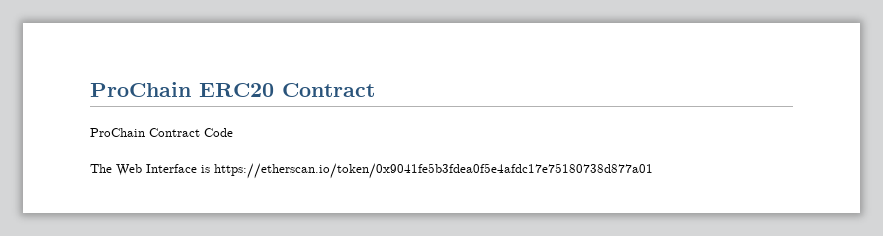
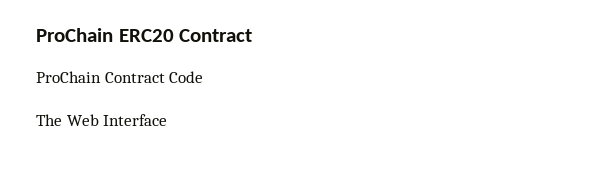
[201,163,653,179] is https://etherscan.io/token/0x9041fe5b3fdea0f5e4afdc17e75180738d877a01 -> (168, 120) none

